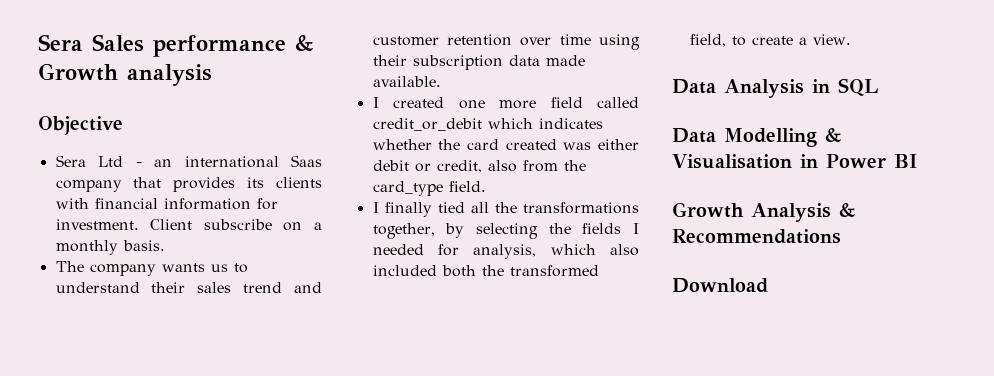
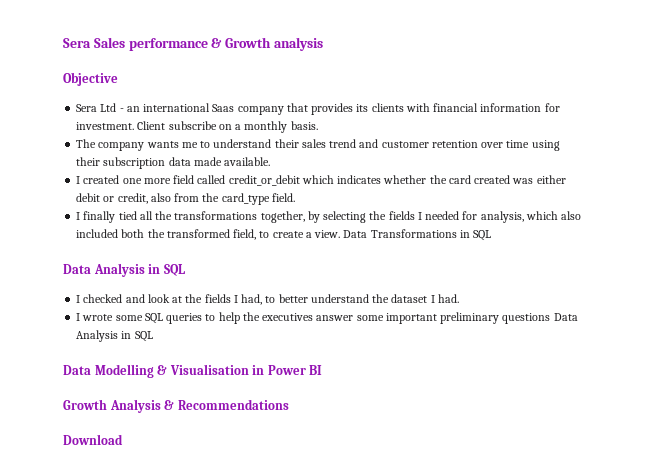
[210,264,228,272] us -> [181,142,198,148] me
[672,78,879,98] // Data Analysis in SQL -> [343,229,492,241] [63,263,185,277] [76,294,459,305] [76,312,578,324] [76,330,153,342] Data Transformations in SQL // Data Analysis in SQL // I checked and look at the fields I had, to better understand the dataset I had. // I wrote some SQL queries to help the executives answer some important preliminary questions Data Analysis in SQL

